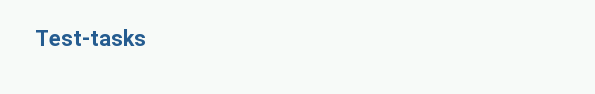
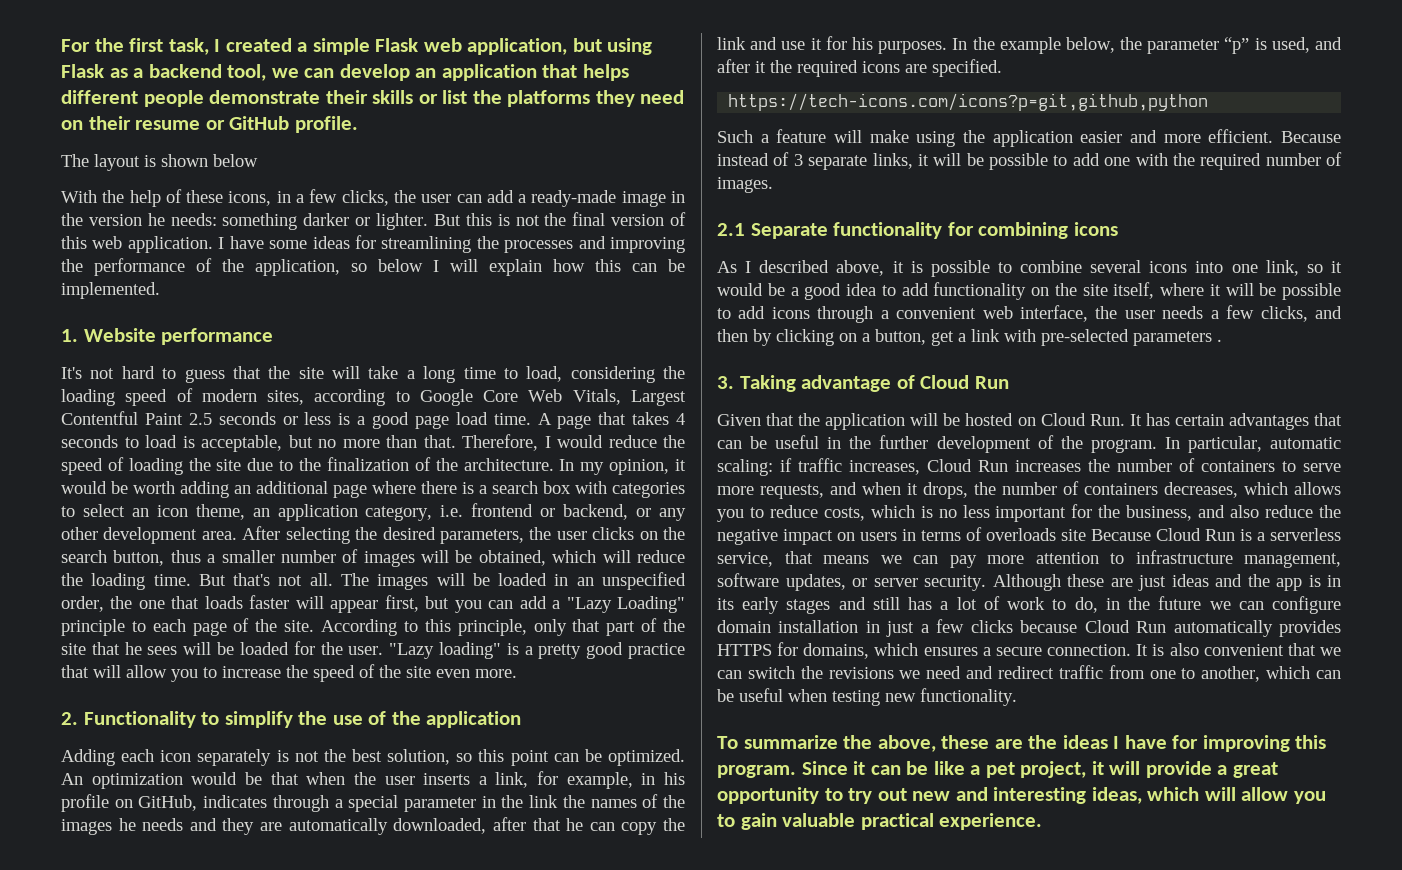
[35,29,146,46] Test-tasks -> [61,38,653,55] [61,64,629,81] [61,90,685,107] [61,116,358,133] [61,154,258,171] [61,189,685,207] [61,212,687,230] [61,235,685,253] [61,258,685,276] [61,282,160,299] [61,328,274,345] [61,366,685,383] [61,388,686,406] [61,411,685,429] [61,434,685,452] [61,457,687,475] [61,481,685,498] [61,503,686,521] [61,526,685,544] [61,549,685,567] [61,572,686,590] [61,595,685,613] [61,618,686,636] [61,641,685,659] [61,664,517,682] [61,711,522,728] [61,749,685,766] [61,771,685,789] [61,794,685,812] [61,817,686,835] [717,36,1342,54] [717,59,1002,77] [728,93,1209,111] [717,129,1341,147] [717,152,1342,170] [717,177,773,193] [717,222,1118,239] [717,260,1342,277] [717,282,1341,300] [717,305,1342,323] [717,329,1222,346] [717,375,1009,392] [717,413,1342,430] [717,435,1341,453] [717,458,1341,476] [717,481,1341,499] [717,504,1341,522] [717,527,1341,545] [717,550,1341,568] [717,573,1341,591] [717,596,1342,614] [717,619,1341,637] [717,642,1341,659] [717,665,1341,682] [717,688,1017,706] [717,735,1327,752] [717,761,1278,778] [717,787,1326,804] [717,813,1043,830] For the first task, I created a simple Flask web application, but using Flask as a backend tool, we can develop an application that helps different people demonstrate their skills or list the platforms they need on their resume or GitHub profile. // The layout is shown below // With the help of these icons, in a few clicks, the user can add a ready-made image in the version he needs: something darker or lighter. But this is not the final version of this web application. I have some ideas for streamlining the processes and improving the performance of the application, so below I will explain how this can be implemented. // 1. Website performance // It's not hard to guess that the site will take a long time to load, considering the loading speed of modern sites, according to Google Core Web Vitals, Largest Contentful Paint 2.5 seconds or less is a good page load time. A page that takes 4 seconds to load is acceptable, but no more than that. Therefore, I would reduce the speed of loading the site due to the finalization of the architecture. In my opinion, it would be worth adding an additional page where there is a search box with categories to select an icon theme, an application category, i.e. frontend or backend, or any other development area. After selecting the desired parameters, the user clicks on the search button, thus a smaller number of images will be obtained, which will reduce the loading time. But that's not all. The images will be loaded in an unspecified order, the one that loads faster will appear first, but you can add a "Lazy Loading" principle to each page of the site. According to this principle, only that part of the site that he sees will be loaded for the user. "Lazy loading" is a pretty good practice that will allow you to increase the speed of the site even more. // 2. Functionality to simplify the use of the application // Adding each icon separately is not the best solution, so this point can be optimized. An optimization would be that when the user inserts a link, for example, in his profile on GitHub, indicates through a special parameter in the link the names of the images he needs and they are automatically downloaded, after that he can copy the link and use it for his purposes. In the example below, the parameter “p” is used, and after it the required icons are specified. // https://tech-icons.com/icons?p=git,github,python // Such a feature will make using the application easier and more efficient. Because instead of 3 separate links, it will be possible to add one with the required number of images. // 2.1 Separate functionality for combining icons // As I described above, it is possible to combine several icons into one link, so it would be a good idea to add functionality on the site itself, where it will be possible to add icons through a convenient web interface, the user needs a few clicks, and then by clicking on a button, get a link with pre-selected parameters . // 3. Taking advantage of Cloud Run // Given that the application will be hosted on Cloud Run. It has certain advantages that can be useful in the further development of the program. In particular, automatic scaling: if traffic increases, Cloud Run increases the number of containers to serve more requests, and when it drops, the number of containers decreases, which allows you to reduce costs, which is no less important for the business, and also reduce the negative impact on users in terms of overloads site Because Cloud Run is a serverless service, that means we can pay more attention to infrastructure management, software updates, or server security. Although these are just ideas and the app is in its early stages and still has a lot of work to do, in the future we can configure domain installation in just a few clicks because Cloud Run automatically provides HTTPS for domains, which ensures a secure connection. It is also convenient that we can switch the revisions we need and redirect traffic from one to another, which can be useful when testing new functionality. // To summarize the above, these are the ideas I have for improving this program. Since it can be like a pet project, it will provide a great opportunity to try out new and interesting ideas, which will allow you to gain valuable practical experience.

